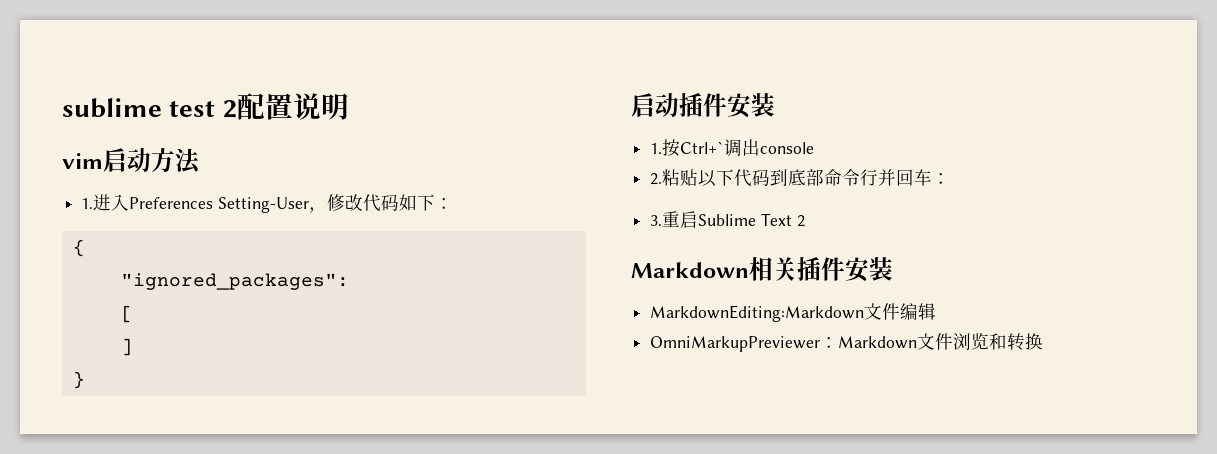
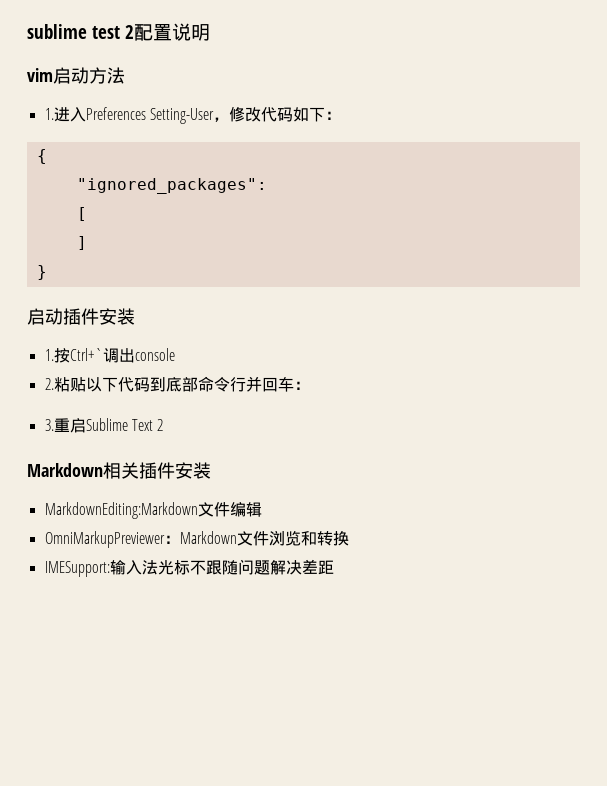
(1044, 341) none -> [44,559,334,577] // IMESupport:输入法光标不跟随问题解决差距

